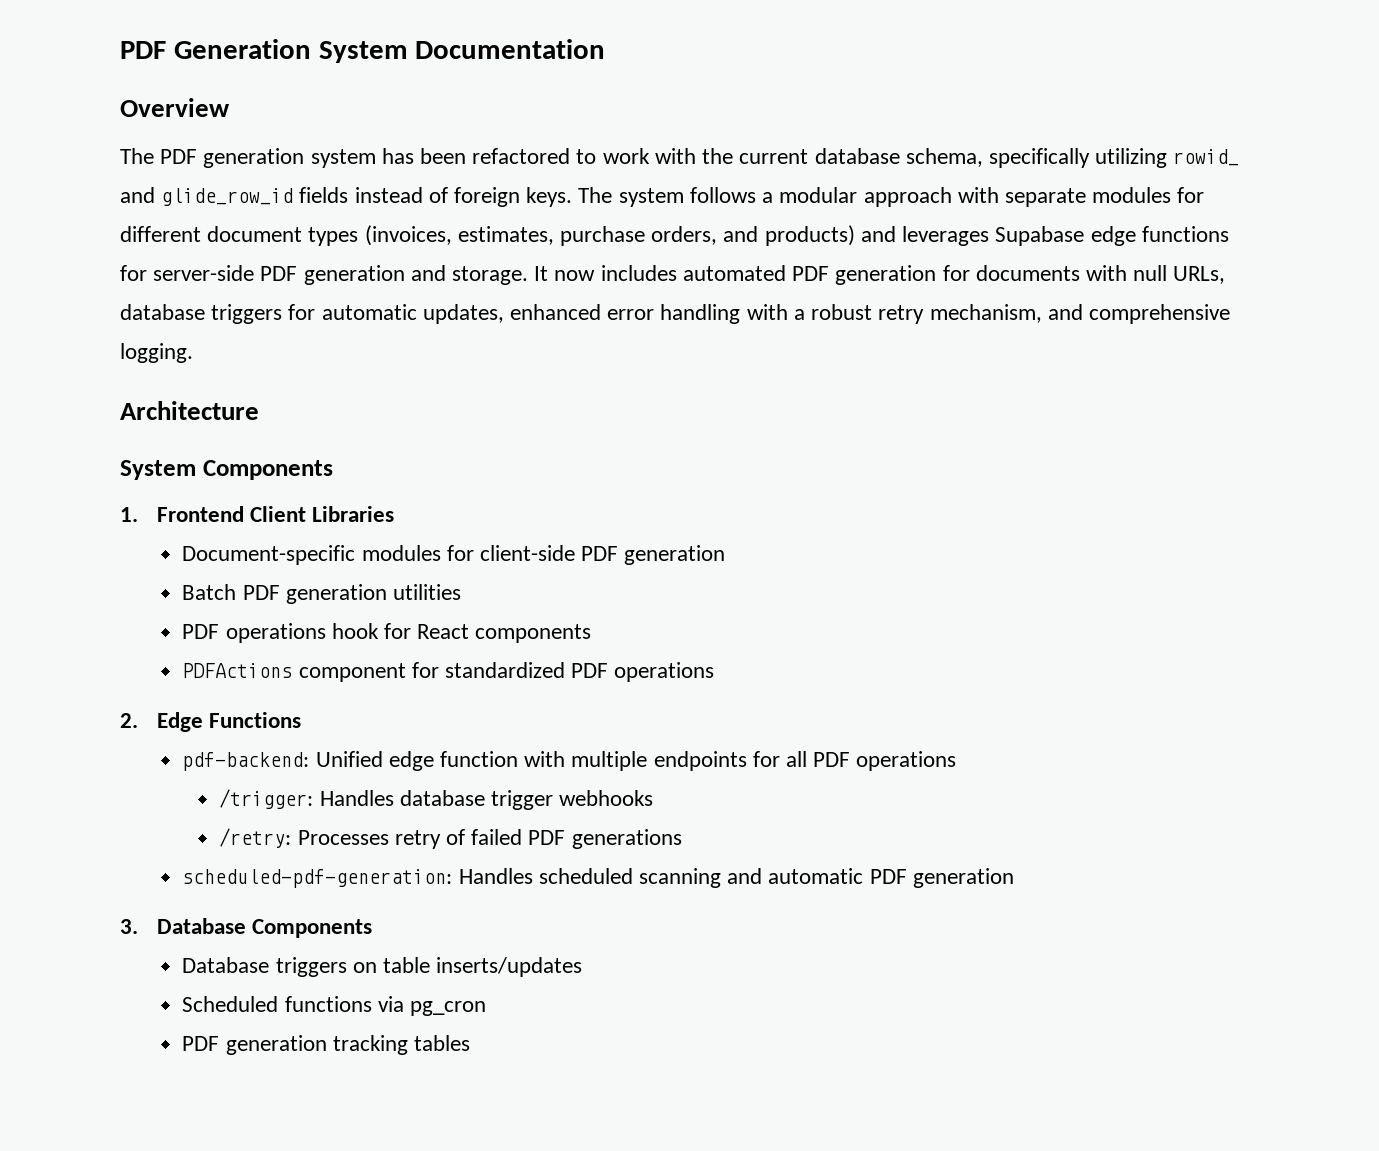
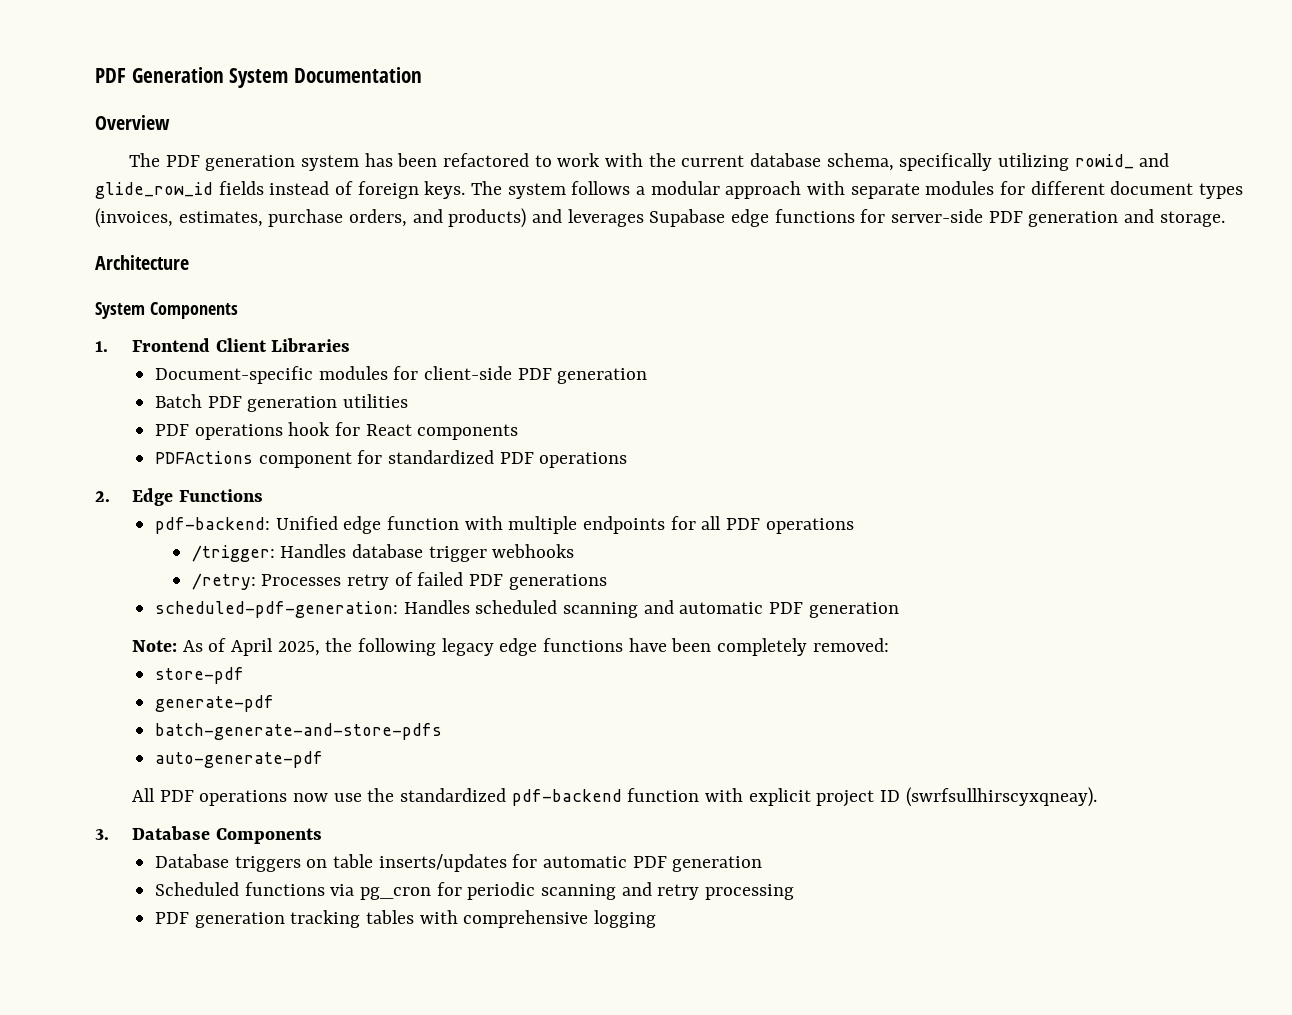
[534,265,1226,285] [120,304,1230,324] [120,343,193,363] It now includes automated PDF generation for documents with null URLs, database triggers for automatic updates, enhanced error handling with a robust retry mechanism, and comprehensive logging. -> (1225, 219) none
(1014, 878) none -> [131,638,889,656] [154,667,244,684] [154,695,274,712] [154,723,442,740] [154,751,323,768] [131,787,1097,807] // Note: As of April 2025, the following legacy edge functions have been completely removed: // store-pdf // generate-pdf // batch-generate-and-store-pdfs // auto-generate-pdf // All PDF operations now use the standardized pdf-backend function with explicit project ID (swrfsullhirscyxqneay).
(583, 967) none -> [512,854,763,872] for automatic PDF generation
(486, 1008) none -> [436,882,794,900] for periodic scanning and retry processing
(470, 1043) none -> [419,910,656,928] with comprehensive logging

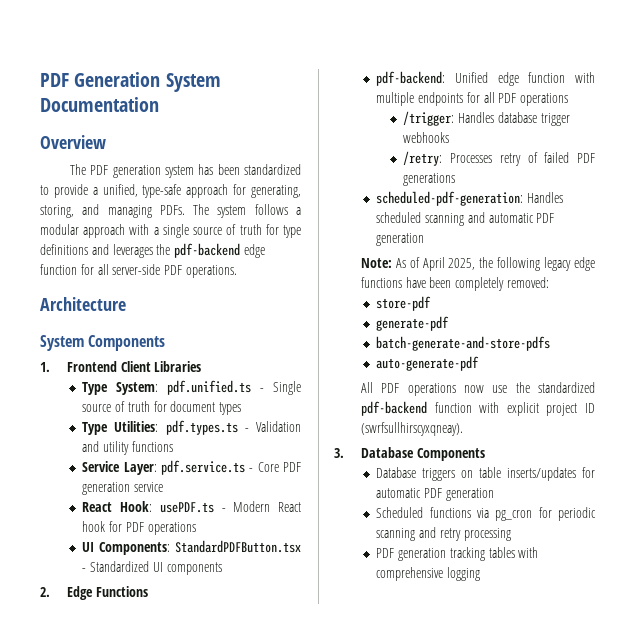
[443,153,1170,171] [95,181,466,199] refactored to work with the current database schema, specifically utilizing rowid_ and glide_row_id fields instead of foreign keys. -> [243,164,301,175] [40,184,301,198] [40,204,185,218] standardized to provide a unified, type-safe approach for generating, storing, and managing PDFs.
[850,181,1244,199] [95,208,1225,228] separate modules for different document types (invoices, estimates, purchase orders, and products) and leverages Supabase edge functions for server-side PDF generation and storage. -> [153,224,302,238] [40,243,265,258] [40,264,237,278] a single source of truth for type definitions and leverages the pdf-backend edge function for all server-side PDF operations.
[154,366,648,384] [154,394,408,412] [154,422,519,440] [154,450,628,468] Document-specific modules for client-side PDF generation // Batch PDF generation utilities // PDF operations hook for React components // PDFActions component for standardized PDF operations -> [82,380,301,395] [82,401,242,415] [82,420,301,435] [82,441,173,455] [82,460,301,475] [82,482,164,495] [82,501,301,513] [82,521,196,535] [82,540,301,555] [82,561,222,575] Type System: pdf.unified.ts - Single source of truth for document types // Type Utilities: pdf.types.ts - Validation and utility functions // Service Layer: pdf.service.ts - Core PDF generation service // React Hook: usePDF.ts - Modern React hook for PDF operations // UI Components: StandardPDFButton.tsx - Standardized UI components

